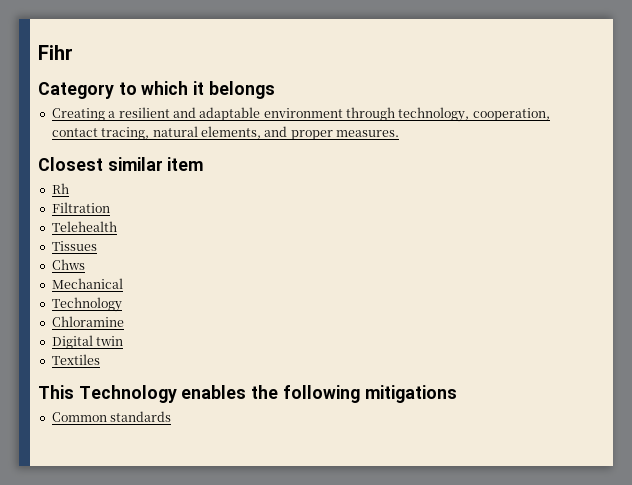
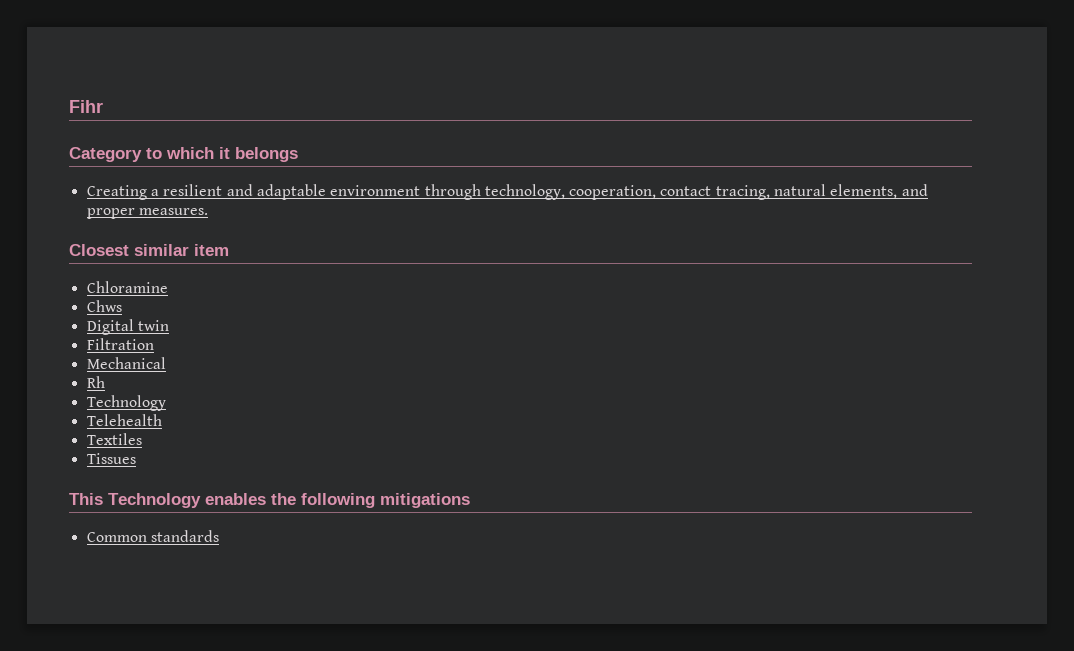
[51,183,69,194] [51,202,110,213] [51,221,117,232] [51,241,97,251] [51,259,85,270] [51,278,123,289] [51,297,122,312] [51,316,124,327] [51,335,124,349] Rh // Filtration // Telehealth // Tissues // Chws // Mechanical // Technology // Chloramine // Digital twin -> [86,281,168,293] [86,300,122,312] [86,319,169,335] [86,338,154,350] [86,357,166,369] [86,376,105,388] [86,395,166,411] [86,414,162,426] Chloramine // Chws // Digital twin // Filtration // Mechanical // Rh // Technology // Telehealth
(100, 359) none -> [86,453,136,464] // Tissues

